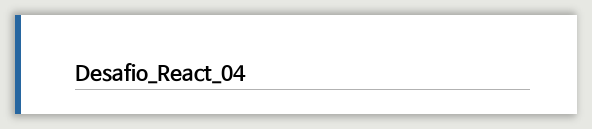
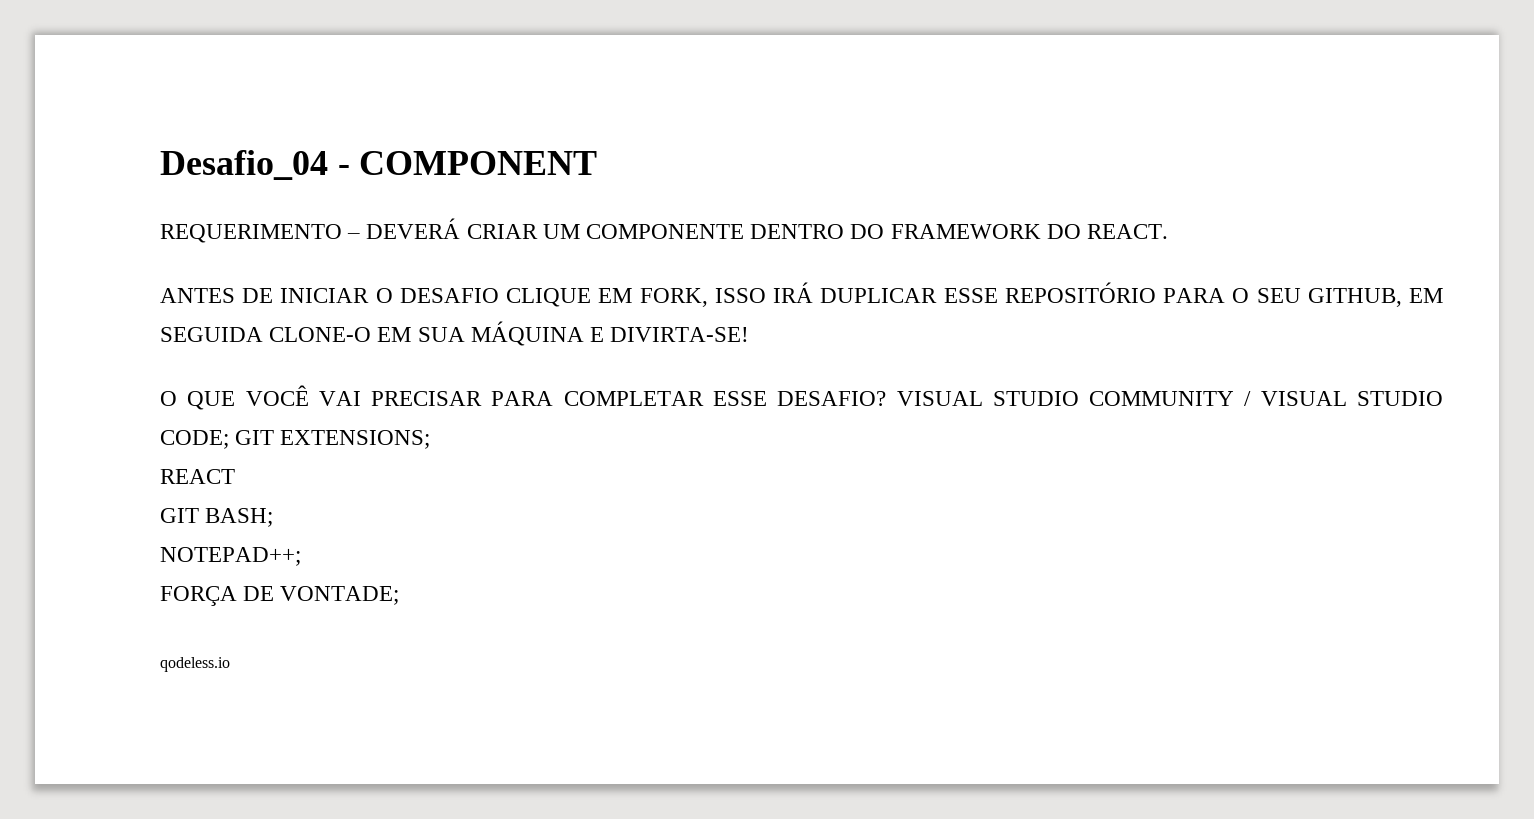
[75,63,246,84] Desafio_React_04 -> [160,150,598,180] [160,218,1169,243] [160,282,1443,307] [160,321,750,346] [160,385,1443,410] [160,430,431,449] [160,469,235,484] [160,508,274,527] [160,547,301,566] [160,586,400,606] [160,657,230,672] Desafio_04 - COMPONENT // REQUERIMENTO – DEVERÁ CRIAR UM COMPONENTE DENTRO DO FRAMEWORK DO REACT. // ANTES DE INICIAR O DESAFIO CLIQUE EM FORK, ISSO IRÁ DUPLICAR ESSE REPOSITÓRIO PARA O SEU GITHUB, EM SEGUIDA CLONE-O EM SUA MÁQUINA E DIVIRTA-SE! // O QUE VOCÊ VAI PRECISAR PARA COMPLETAR ESSE DESAFIO? VISUAL STUDIO COMMUNITY / VISUAL STUDIO CODE; GIT EXTENSIONS; // REACT // GIT BASH; // NOTEPAD++; // FORÇA DE VONTADE; // qodeless.io

